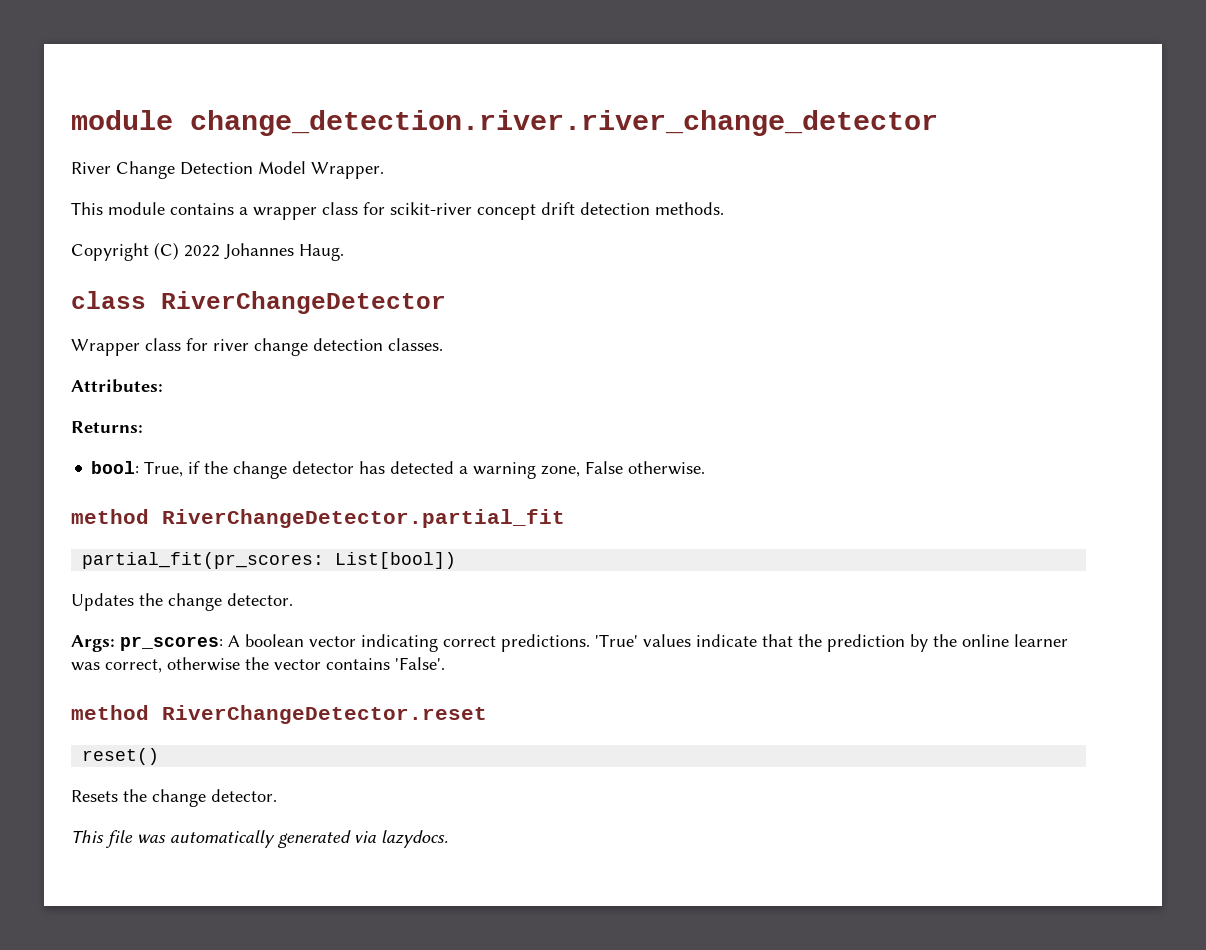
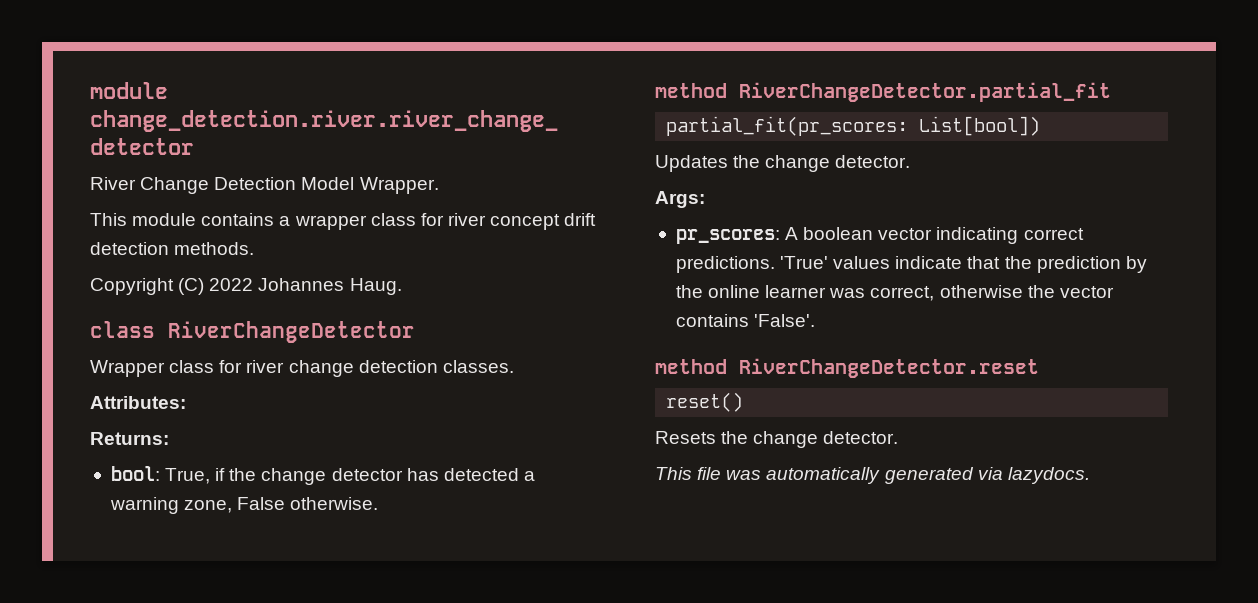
[390,202,472,215] scikit-river -> [447,213,486,226] river
(115, 643) none -> (705, 199) //

